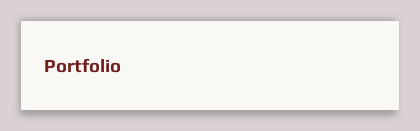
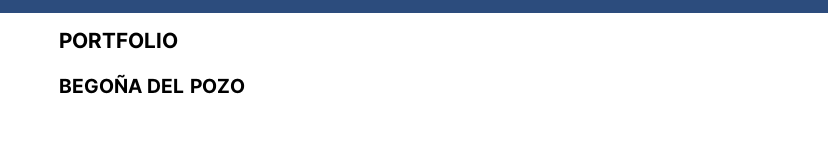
[44,58,121,73] Portfolio -> [59,32,178,49] [59,74,245,94] PORTFOLIO // BEGOÑA DEL POZO

